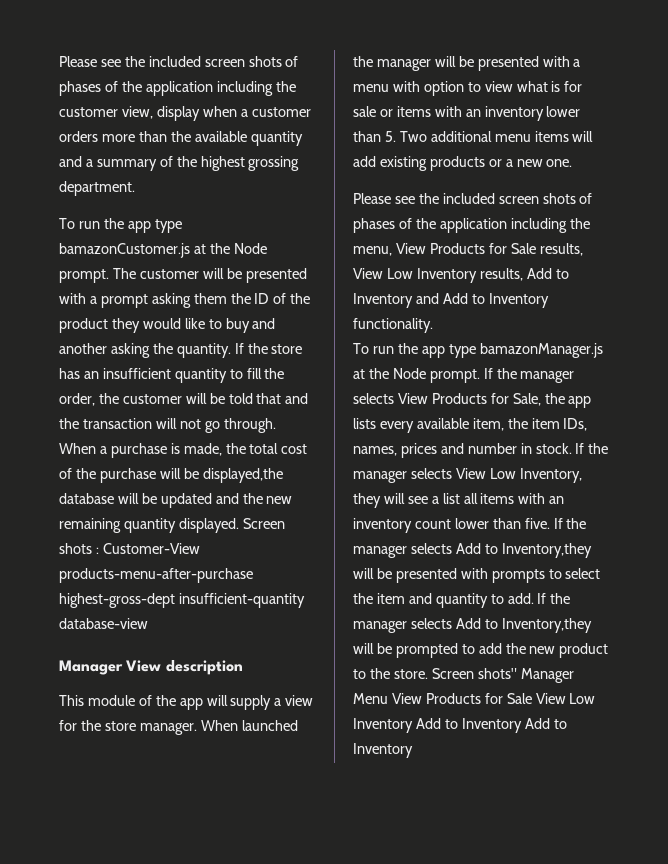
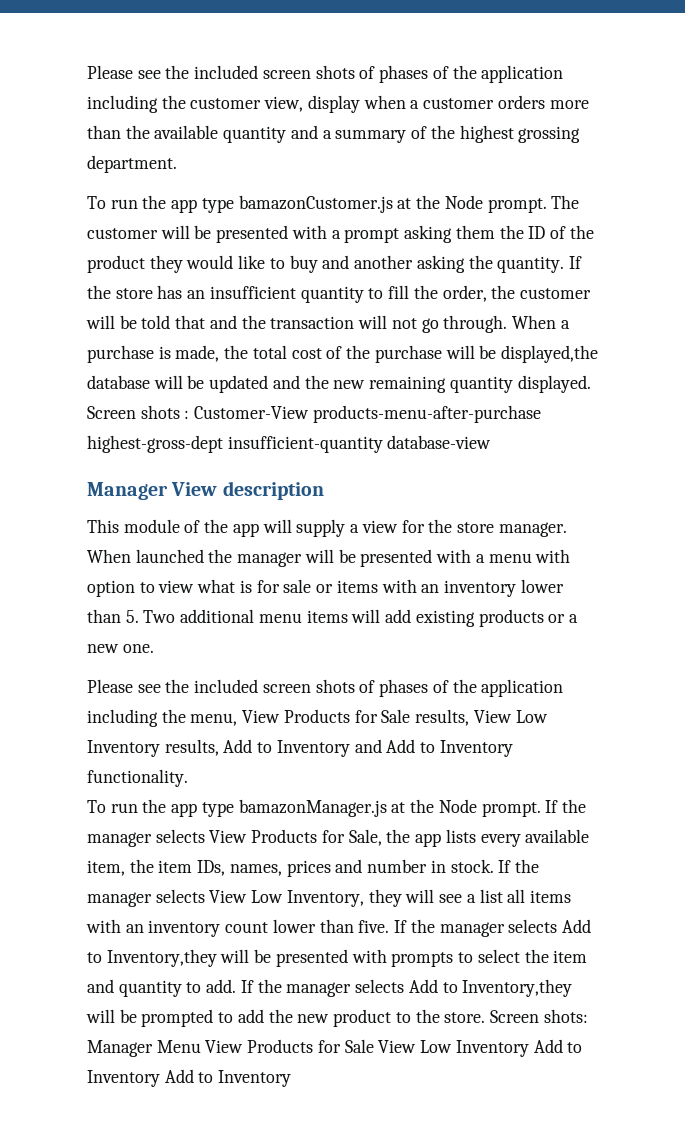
[477,668,517,679] shots" -> [543,1009,588,1023] shots:

